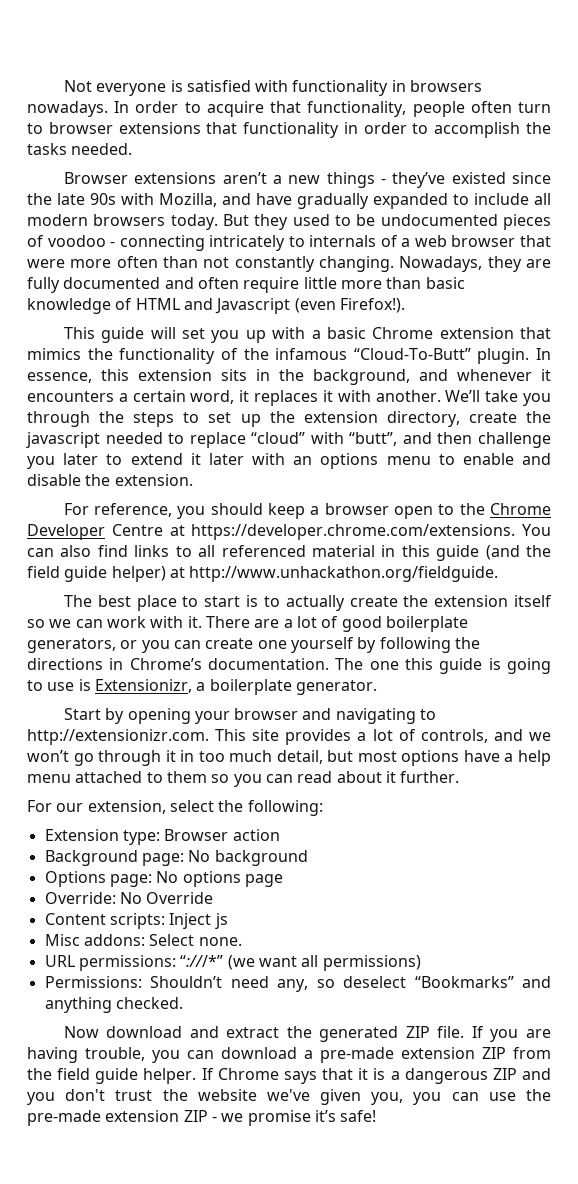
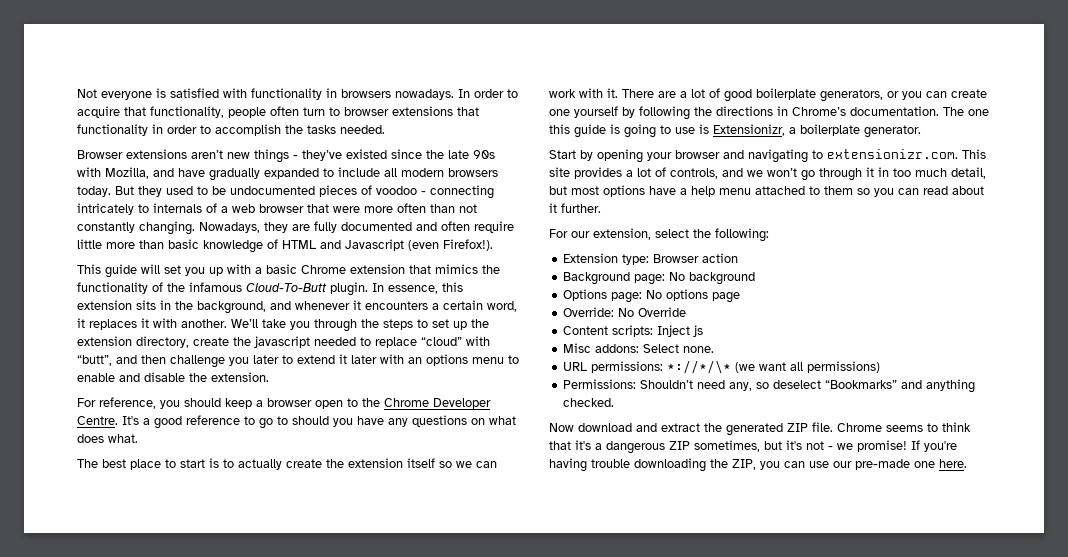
[272,175,282,184] a -> (223, 154) none
[353,348,471,360] “Cloud-To-Butt” -> [246,283,327,292] Cloud-To-Butt
[111,524,551,540] [27,545,552,561] [27,566,499,582] Centre at https://developer.chrome.com/extensions. You can also find links to all referenced material in this guide (and the field guide helper) at http://www.unhackathon.org/fieldguide. -> [77,415,516,429] [77,434,138,443] Centre. It's a good reference to go to should you have any questions on what does what.
[27,729,209,745] http://extensionizr.com. -> [827,149,958,159] extensionizr.com.
[180,955,224,967] “:///*” -> [667,360,732,374] *://*/\*
[471,1026,552,1042] [27,1047,551,1063] [27,1068,551,1084] [27,1089,551,1105] [27,1110,377,1126] If you are having trouble, you can download a pre-made extension ZIP from the field guide helper. If Chrome says that it is a dangerous ZIP and you don't trust the website we've given you, you can use the pre-made extension ZIP - we promise it’s safe! -> [837,422,971,432] [549,440,957,454] [549,458,967,472] Chrome seems to think that it's a dangerous ZIP sometimes, but it's not - we promise! If you're having trouble downloading the ZIP, you can use our pre-made one here.

